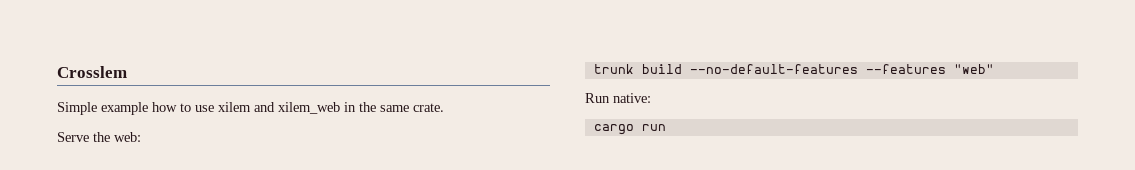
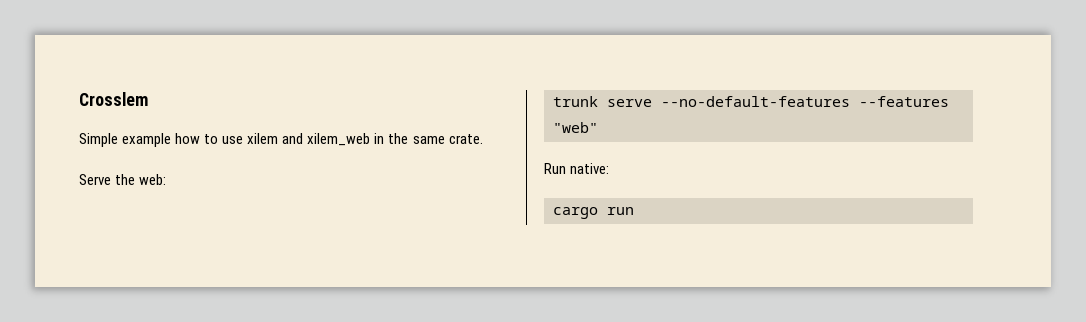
[641,64,682,74] build -> [607,99,652,107] serve

